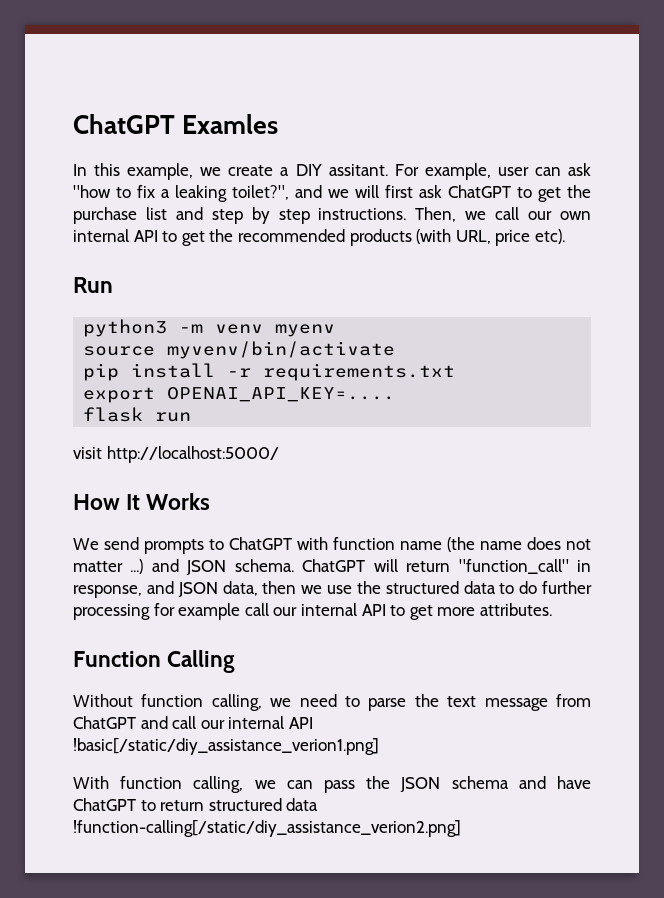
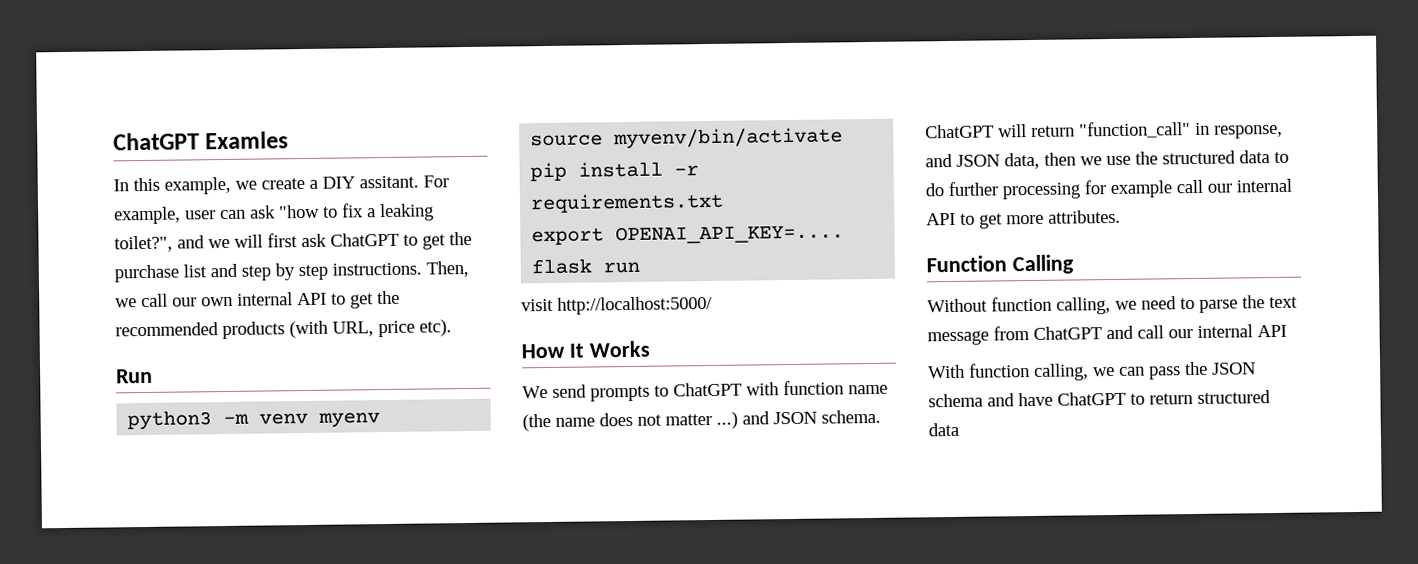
[73,738,379,755] !basic[/static/diy_assistance_verion1.png] -> (1287, 331) none
[73,820,461,837] !function-calling[/static/diy_assistance_verion2.png] -> (959, 429) none

